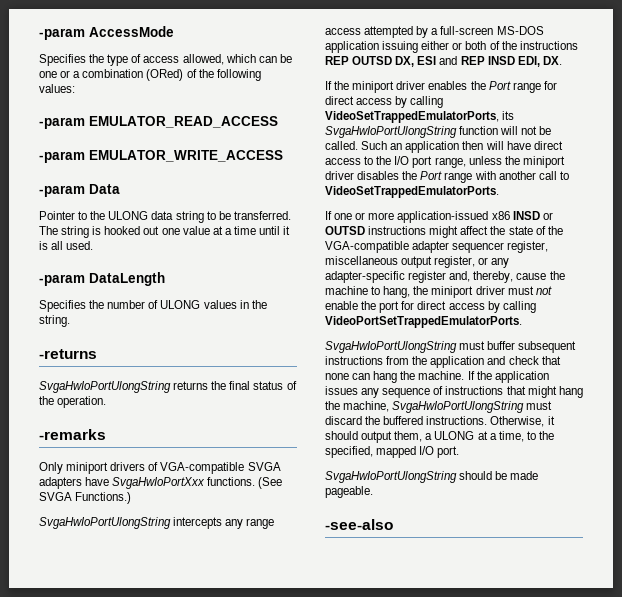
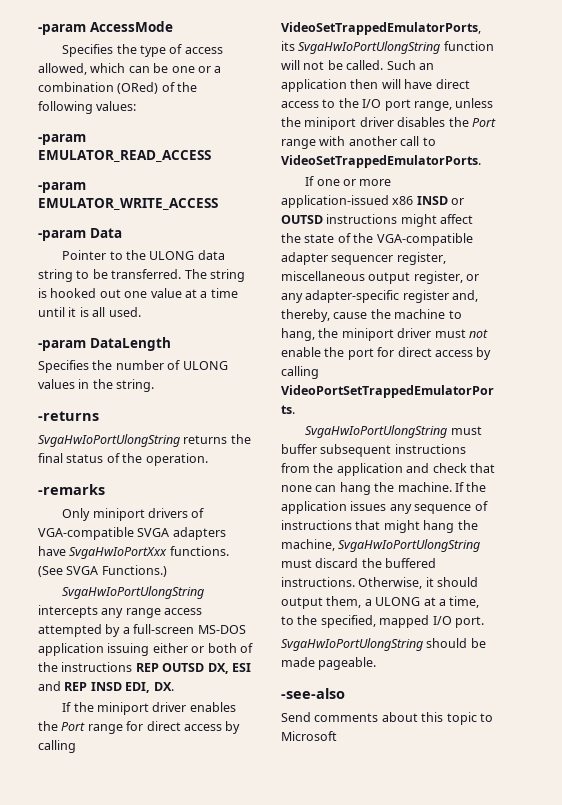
(393, 524) none -> [281,712,493,725] [281,731,337,741] // Send comments about this topic to Microsoft

